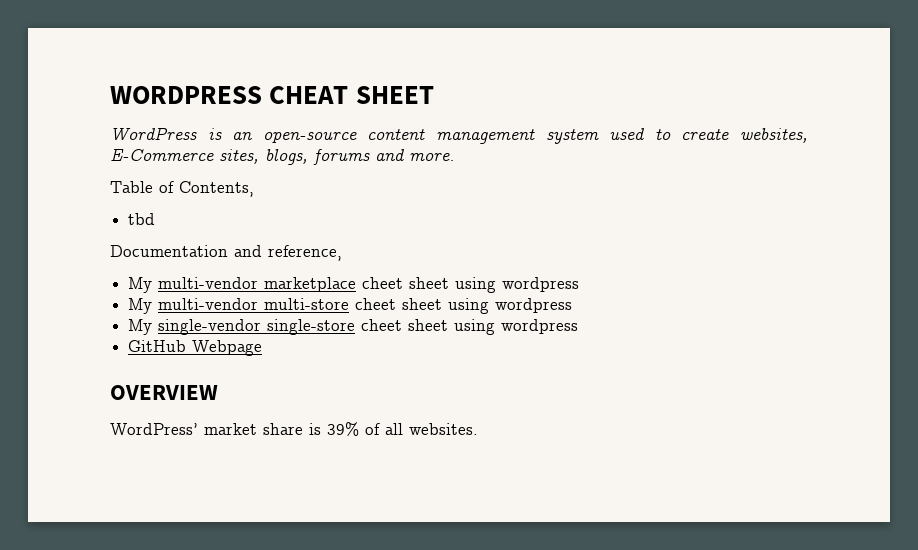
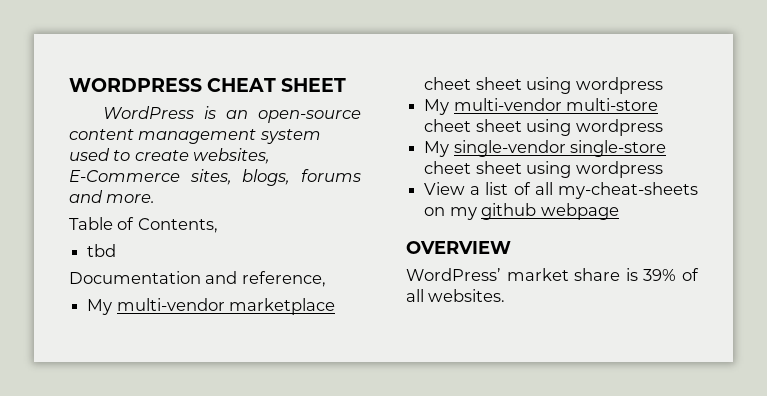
[128,340,263,356] GitHub Webpage -> [424,182,698,199] [424,203,619,220] View a list of all my-cheat-sheets on my github webpage

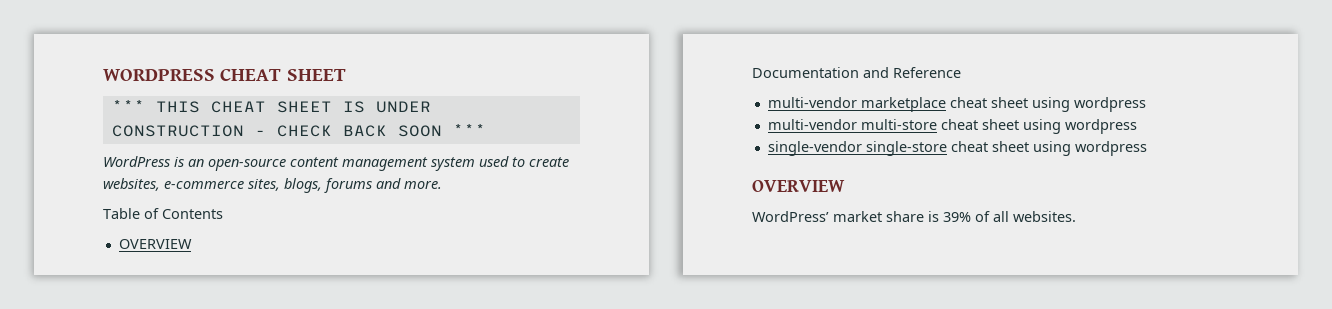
(347, 85) none -> [111,100,431,113] [111,124,486,137] // *** THIS CHEAT SHEET IS UNDER CONSTRUCTION - CHECK BACK SOON ***
[69,170,180,182] E-Commerce -> [164,180,244,189] e-commerce
[137,218,218,233] [87,244,117,257] Contents, // tbd -> [162,209,223,219] [118,239,192,249] Contents // OVERVIEW
[241,271,326,287] [87,299,113,315] reference, // My -> [893,67,961,78] Reference //
[424,77,663,94] [424,99,450,115] cheet sheet using wordpress // My -> [949,97,1146,112] cheat sheet using wordpress //
[424,119,663,136] [424,141,450,157] cheet sheet using wordpress // My -> [940,119,1137,134] cheat sheet using wordpress //
[424,161,663,178] [424,182,698,199] [424,203,619,220] cheet sheet using wordpress // View a list of all my-cheat-sheets on my github webpage -> [950,141,1147,156] cheat sheet using wordpress

